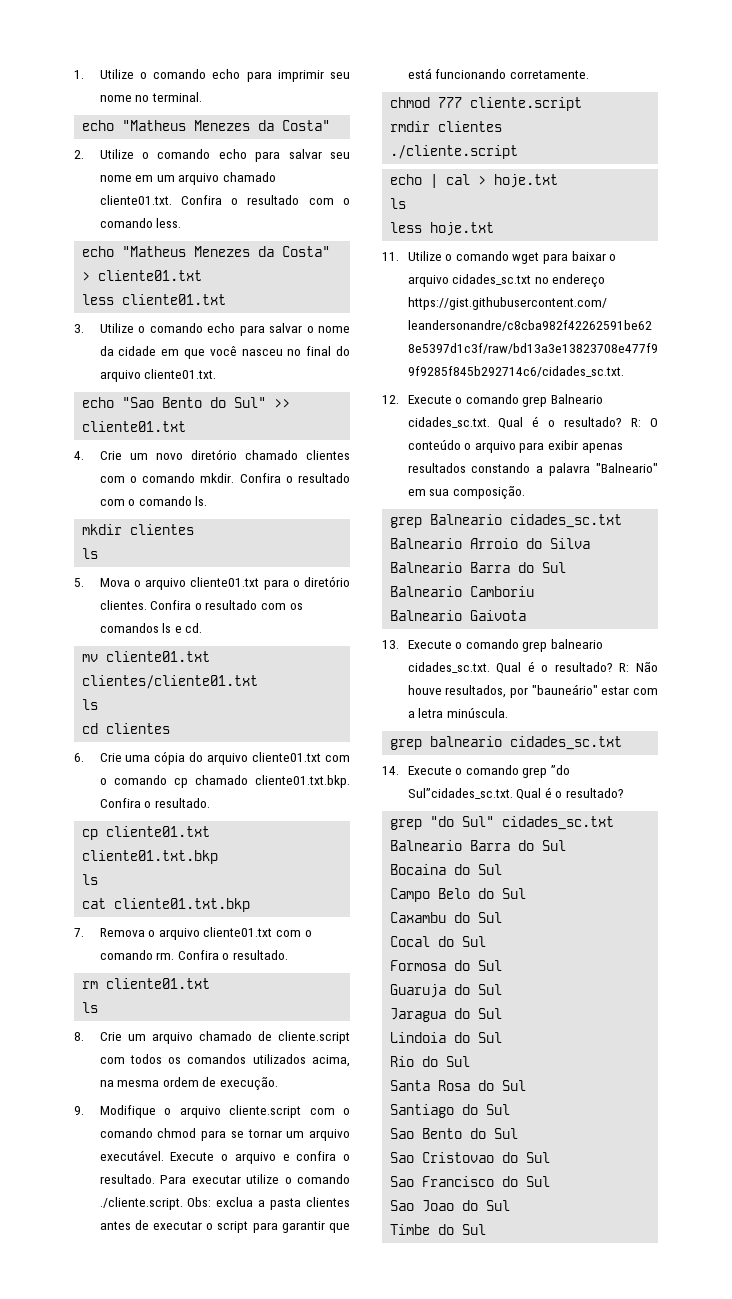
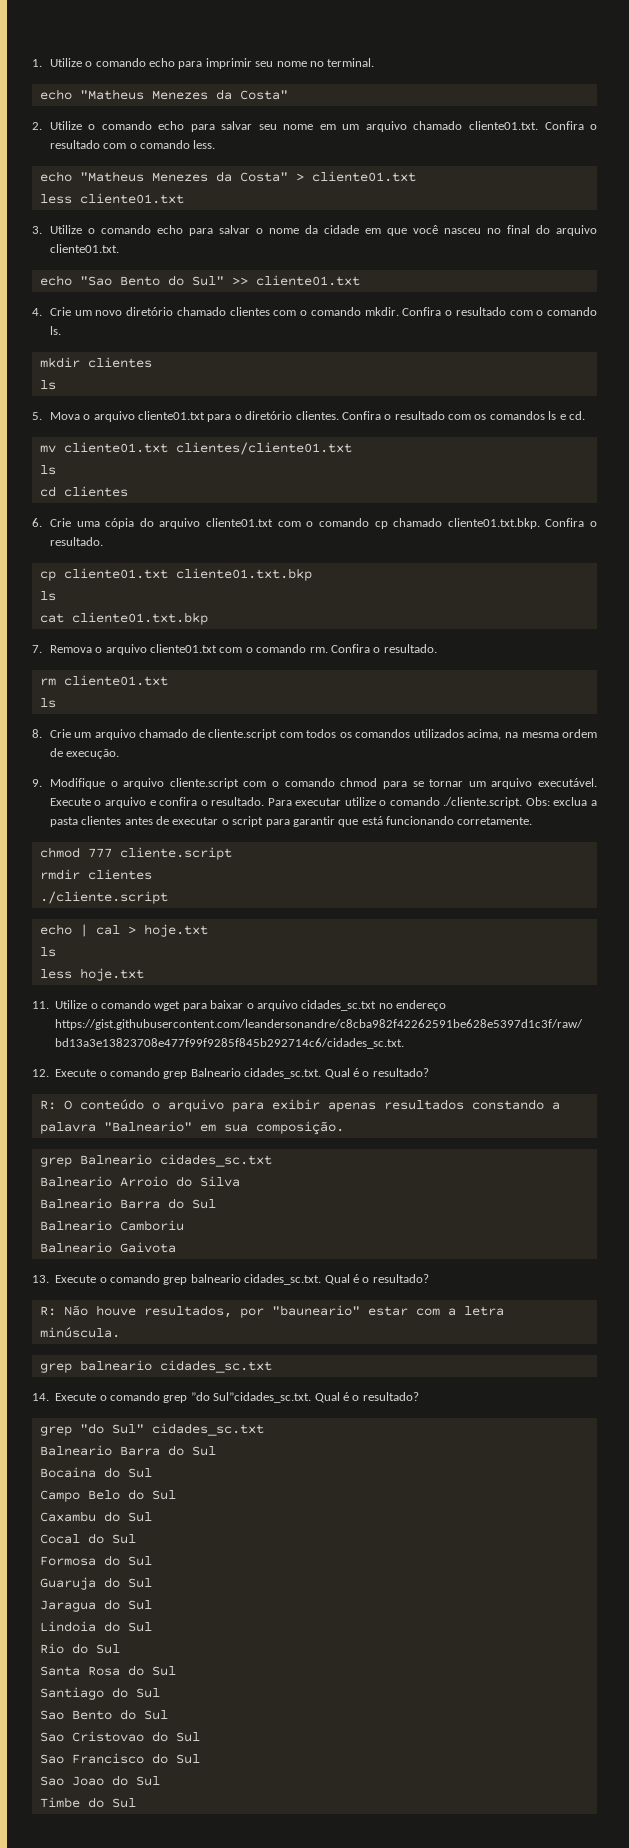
(623, 422) none -> (429, 1072) //
(613, 667) none -> (429, 1278) //
[531,684,598,695] "bauneário" -> [271,1305,360,1316] "bauneario"

